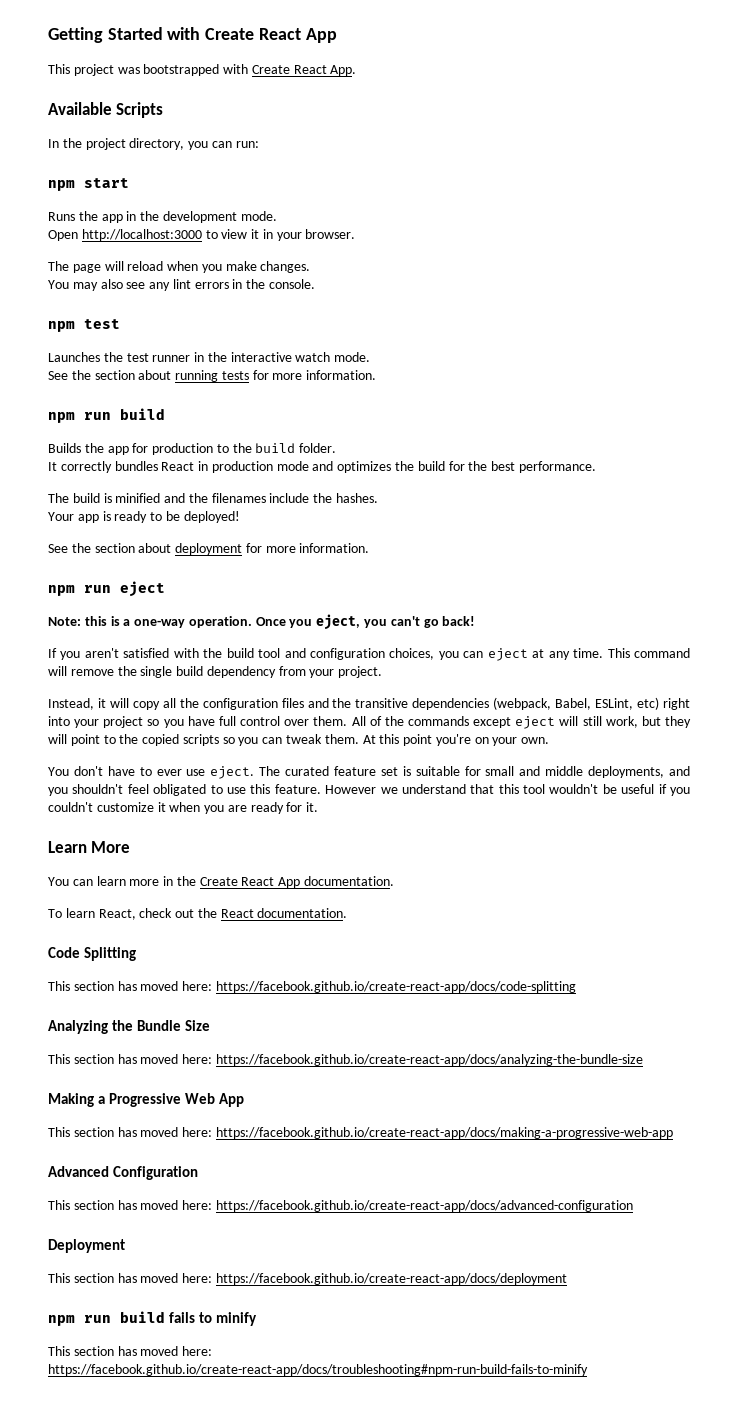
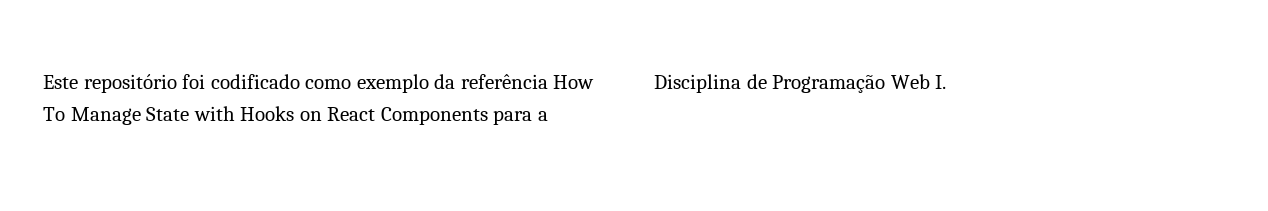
[48,27,337,43] [48,64,357,76] [48,102,164,118] [48,138,259,150] [48,178,129,191] [48,211,277,223] [48,229,356,241] [48,261,311,273] [48,279,316,291] [48,319,120,332] [48,352,371,362] [48,370,377,382] [48,408,165,423] [48,443,337,455] [48,461,596,473] [48,493,379,503] [48,511,240,523] [48,543,370,555] [48,581,165,597] [48,614,476,630] [48,648,691,661] [48,666,383,678] [48,697,690,710] [48,716,691,729] [48,734,550,746] [48,766,691,779] [48,784,691,796] [48,802,319,814] [48,841,131,853] [48,876,395,888] [48,908,348,920] [48,947,137,961] [48,981,576,993] [48,1020,211,1034] [48,1054,643,1066] [48,1093,245,1107] [48,1127,673,1139] [48,1166,199,1180] [48,1200,633,1212] [48,1239,125,1253] [48,1273,567,1285] [48,1311,258,1326] [48,1346,213,1356] [48,1364,588,1376] Getting Started with Create React App // This project was bootstrapped with Create React App. // Available Scripts // In the project directory, you can run: // npm start // Runs the app in the development mode. // Open http://localhost:3000 to view it in your browser. // The page will reload when you make changes. // You may also see any lint errors in the console. // npm test // Launches the test runner in the interactive watch mode. // See the section about running tests for more information. // npm run build // Builds the app for production to the build folder. // It correctly bundles React in production mode and optimizes the build for the best performance. // The build is minified and the filenames include the hashes. // Your app is ready to be deployed! // See the section about deployment for more information. // npm run eject // Note: this is a one-way operation. Once you eject, you can't go back! // If you aren't satisfied with the build tool and configuration choices, you can eject at any time. This command will remove the single build dependency from your project. // Instead, it will copy all the configuration files and the transitive dependencies (webpack, Babel, ESLint, etc) right into your project so you have full control over them. All of the commands except eject will still work, but they will point to the copied scripts so you can tweak them. At this point you're on your own. // You don't have to ever use eject. The curated feature set is suitable for small and middle deployments, and you shouldn't feel obligated to use this feature. However we understand that this tool wouldn't be useful if you couldn't customize it when you are ready for it. // Learn More // You can learn more in the Create React App documentation. // To learn React, check out the React documentation. // Code Splitting // This section has moved here: https://facebook.github.io/create-react-app/docs/code-splitting // Analyzing the Bundle Size // This section has moved here: https://facebook.github.io/create-react-app/docs/analyzing-the-bundle-size // Making a Progressive Web App // This section has moved here: https://facebook.github.io/create-react-app/docs/making-a-progressive-web-app // Advanced Configuration // This section has moved here: https://facebook.github.io/create-react-app/docs/advanced-configuration // Deployment // This section has moved here: https://facebook.github.io/create-react-app/docs/deployment // npm run build fails to minify // This section has moved here: https://facebook.github.io/create-react-app/docs/troubleshooting#npm-run-build-fails-to-minify -> [43,74,595,93] [43,106,548,125] [654,74,947,93] Este repositório foi codificado como exemplo da referência How To Manage State with Hooks on React Components para a Disciplina de Programação Web I.

